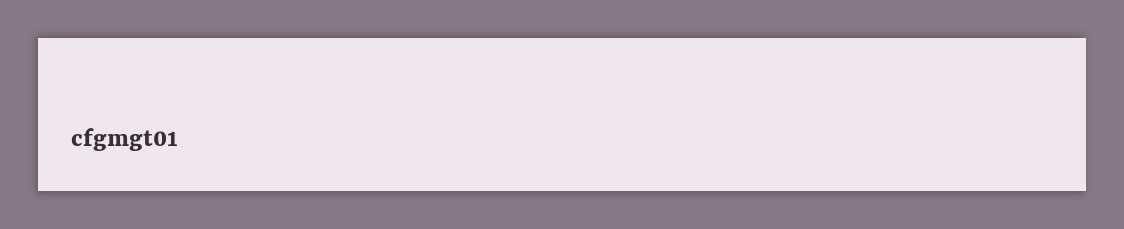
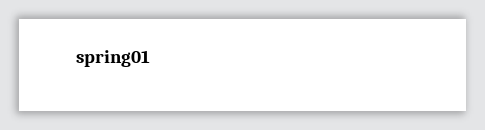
[71,128,178,151] cfgmgt01 -> [76,50,150,67] spring01

